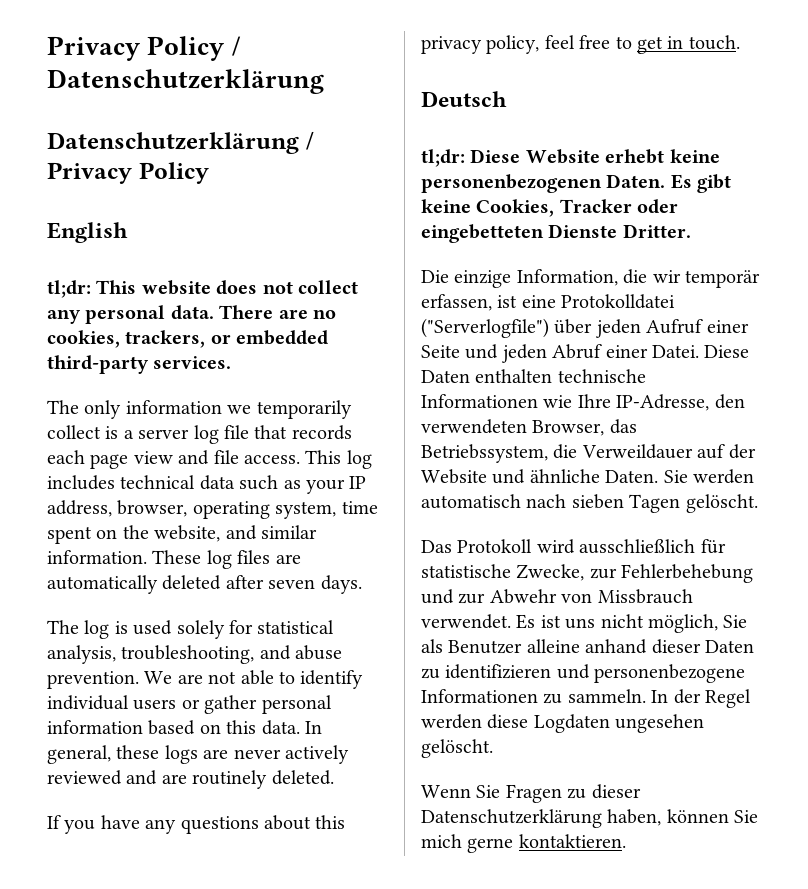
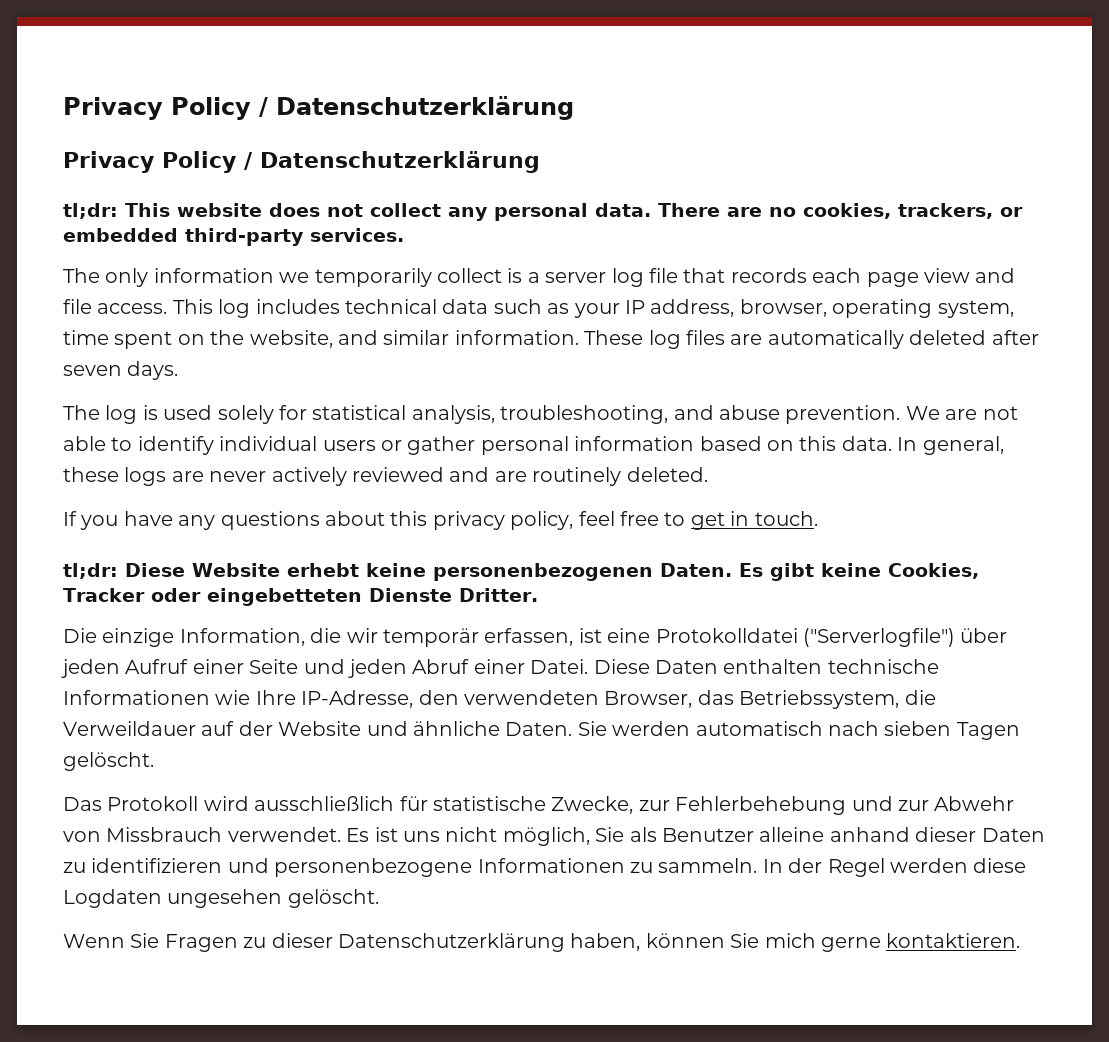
[47,36,241,61] [47,69,324,94] [47,131,314,154] [47,162,209,184] [47,222,128,243] Privacy Policy / Datenschutzerklärung // Datenschutzerklärung / Privacy Policy // English -> [63,96,574,120] [63,151,540,173] Privacy Policy / Datenschutzerklärung // Privacy Policy / Datenschutzerklärung
[421,91,507,107] // Deutsch -> (818, 518) none

